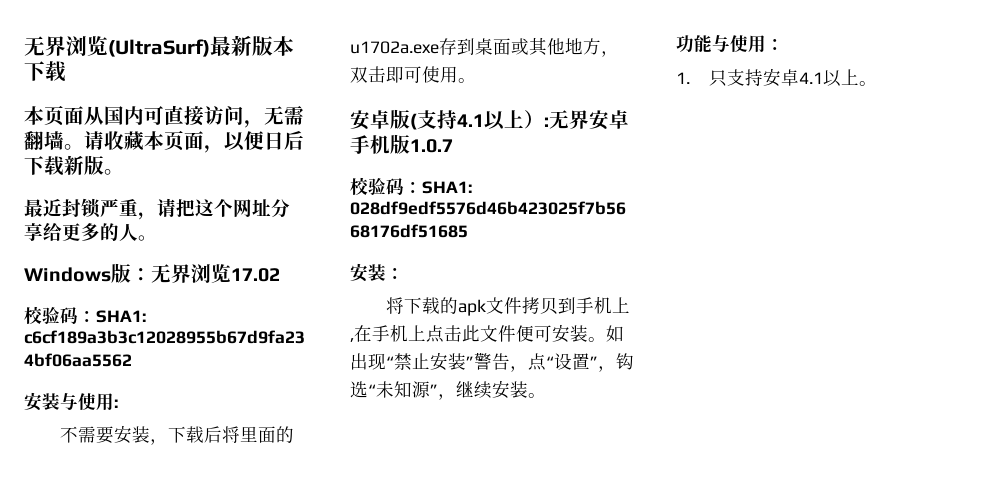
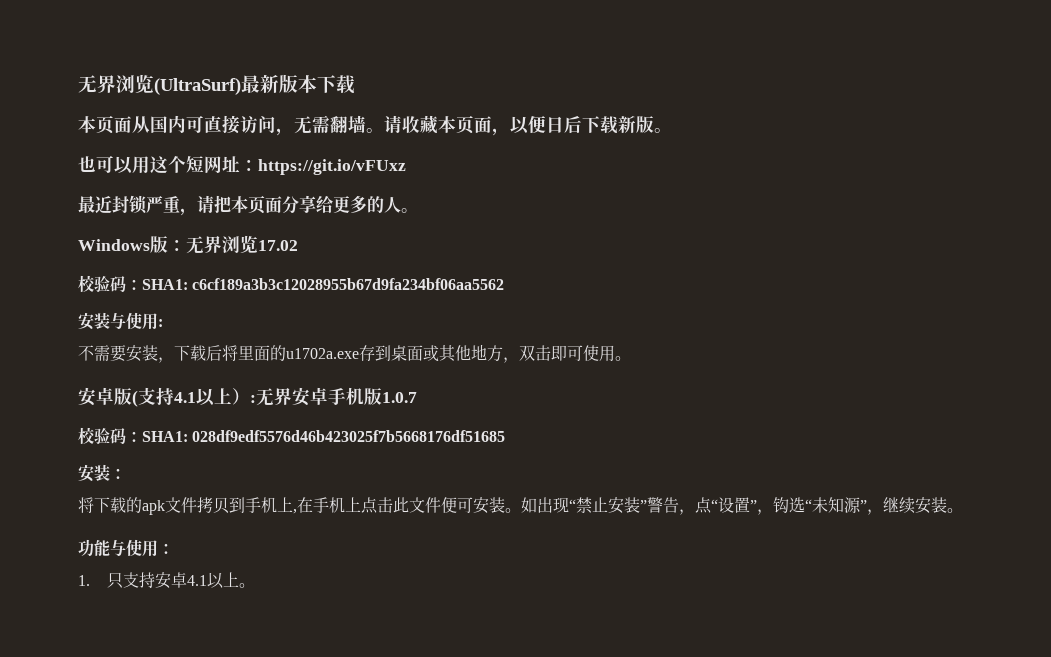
(124, 172) none -> [78,155,406,175] // 也可以用这个短网址：https://git.io/vFUxz
[195,199,271,217] 这个网址 -> [231,195,282,214] 本页面

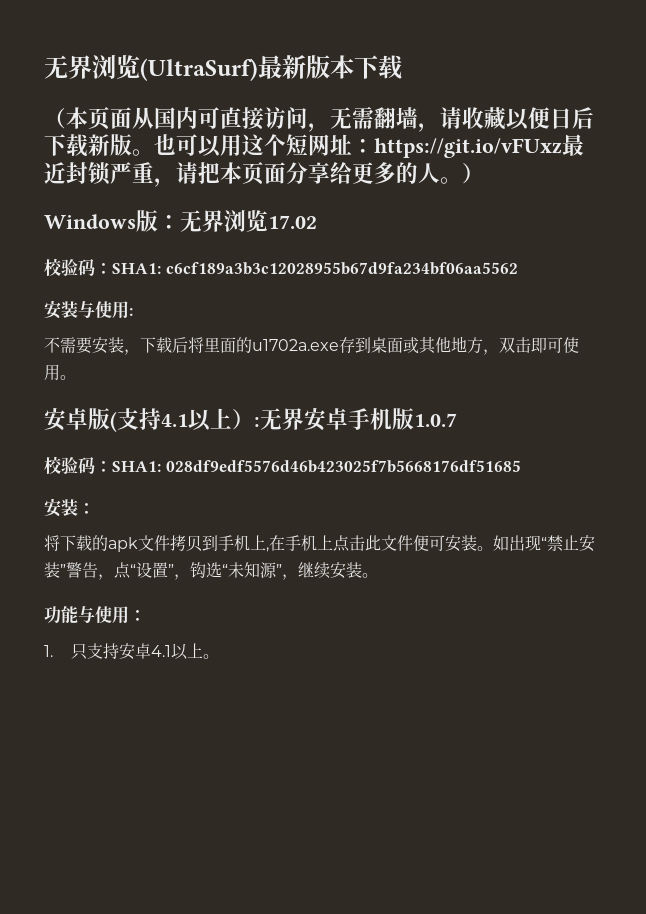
(355, 84) none -> [44,108,66,129] （
[366,115,510,136] 。请收藏本页面， -> [418,107,506,132] ，请收藏
(672, 130) // -> (154, 152) none
(406, 167) // -> (562, 148) none
(418, 210) none -> [462,163,484,184] ）

